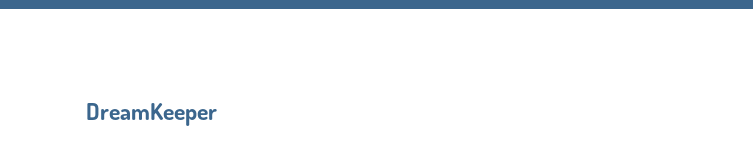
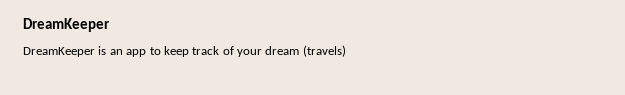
[86,103,217,126] DreamKeeper -> [23,18,110,32] [23,45,346,57] DreamKeeper // DreamKeeper is an app to keep track of your dream (travels)

